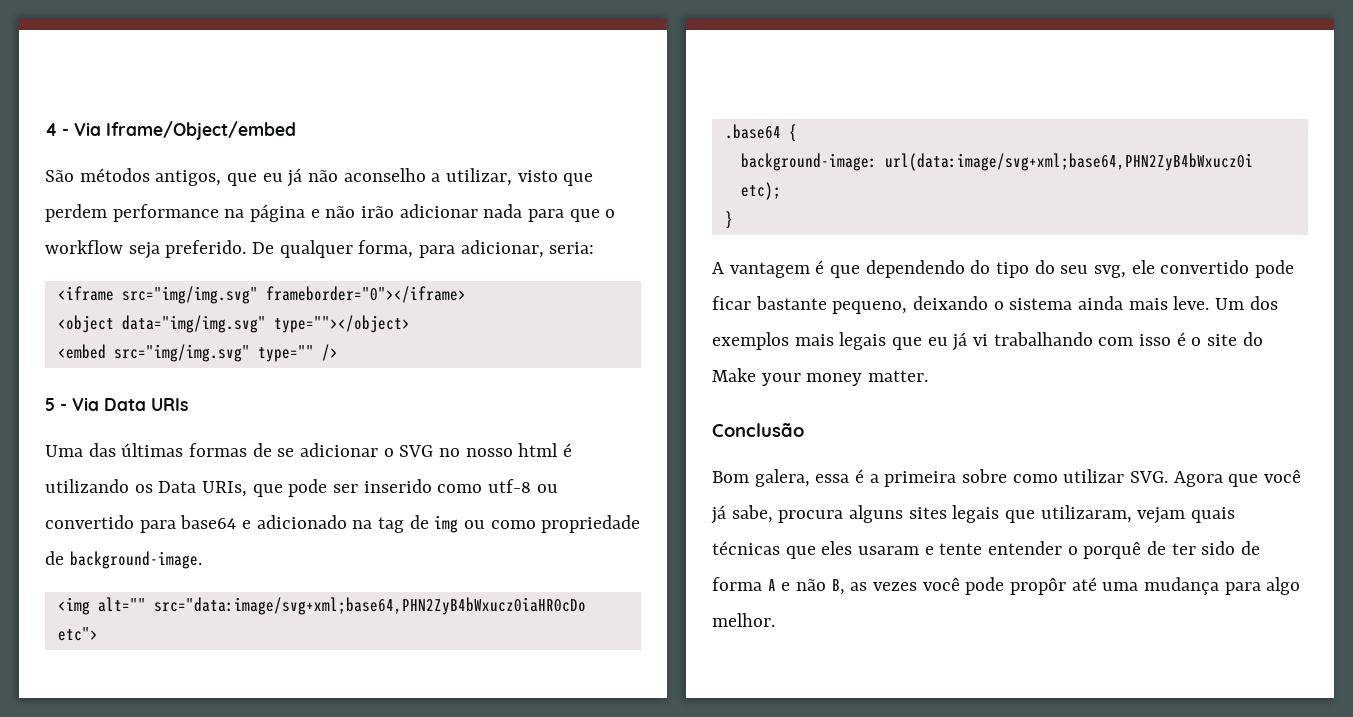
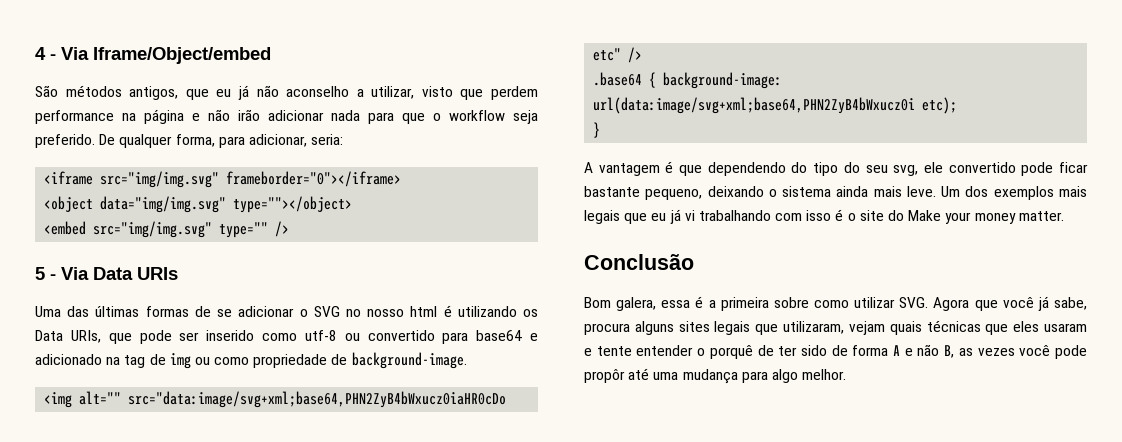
[57,627,98,641] etc"> -> [593,47,643,63] etc" />
(797, 133) // -> (657, 80) none

